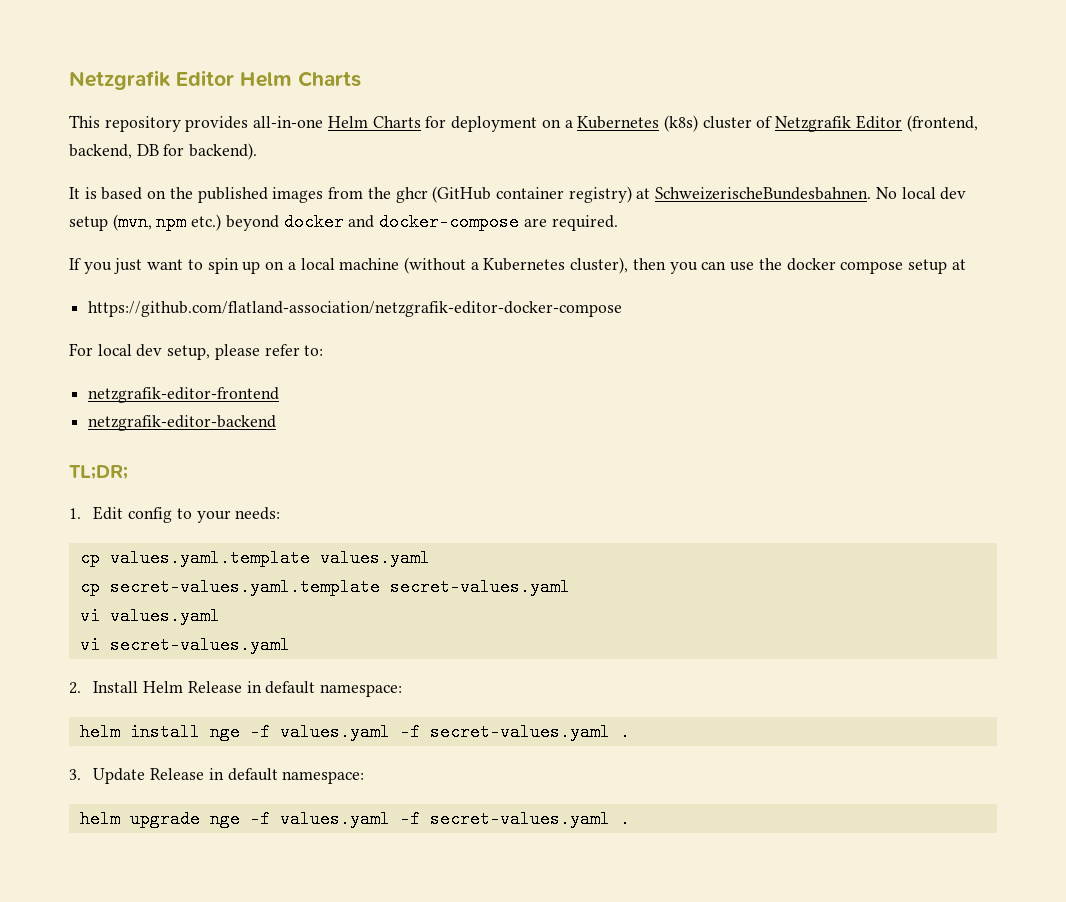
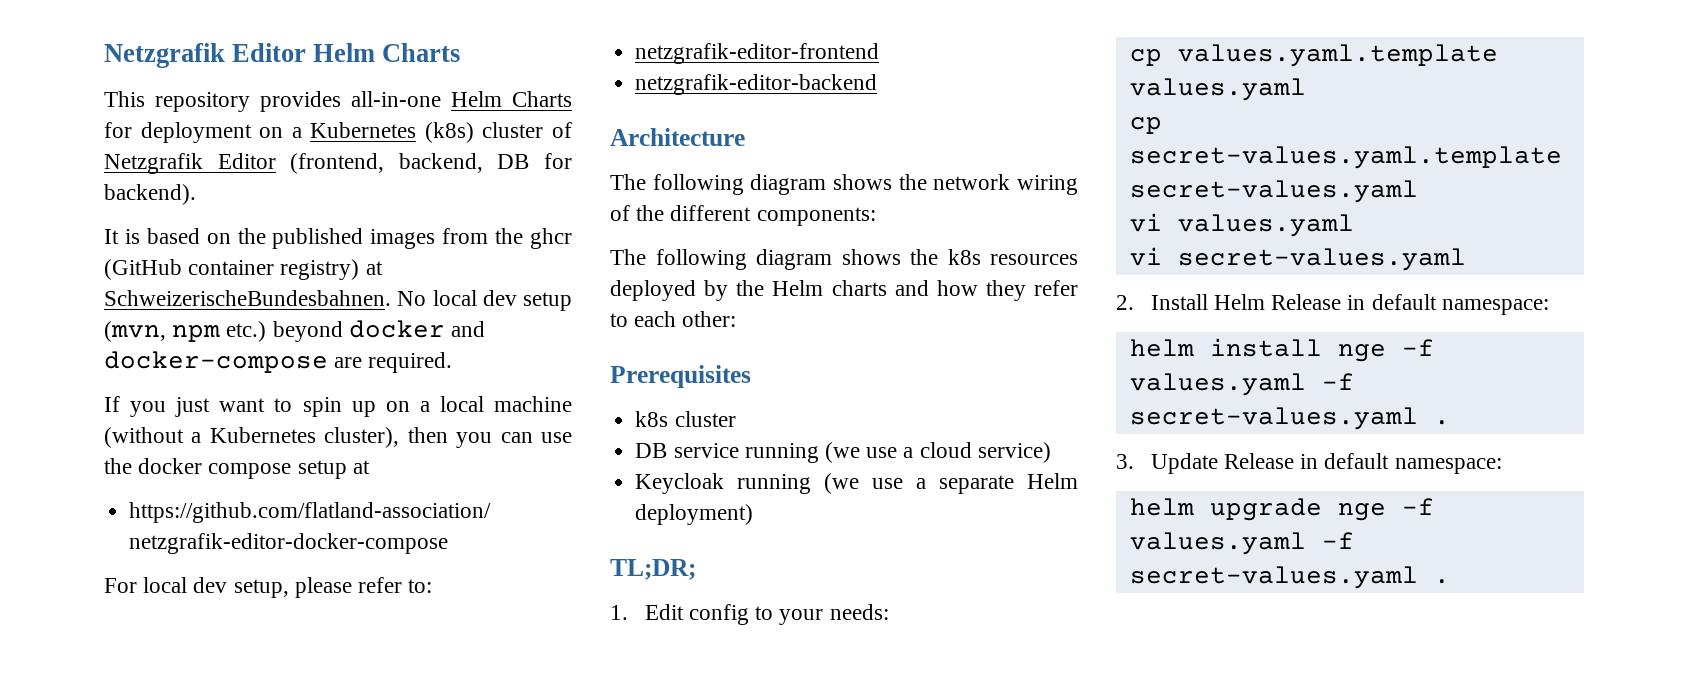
(277, 423) none -> [610,128,745,146] [610,174,1078,195] [610,205,876,226] [610,249,1078,270] [610,280,1078,301] [610,311,737,327] [610,365,751,388] [635,411,736,427] [635,442,1051,463] [635,473,1078,494] [635,504,754,525] // Architecture // The following diagram shows the network wiring of the different components: // The following diagram shows the k8s resources deployed by the Helm charts and how they refer to each other: // Prerequisites // k8s cluster // DB service running (we use a cloud service) // Keycloak running (we use a separate Helm deployment)

